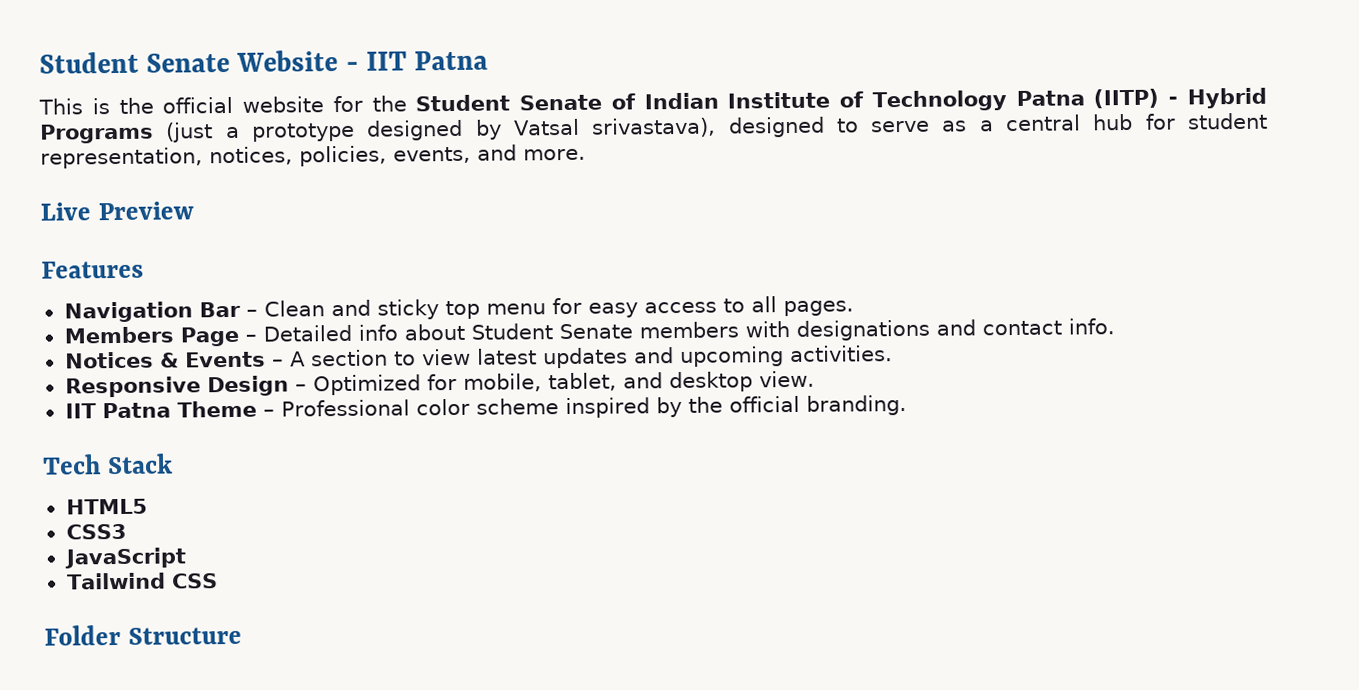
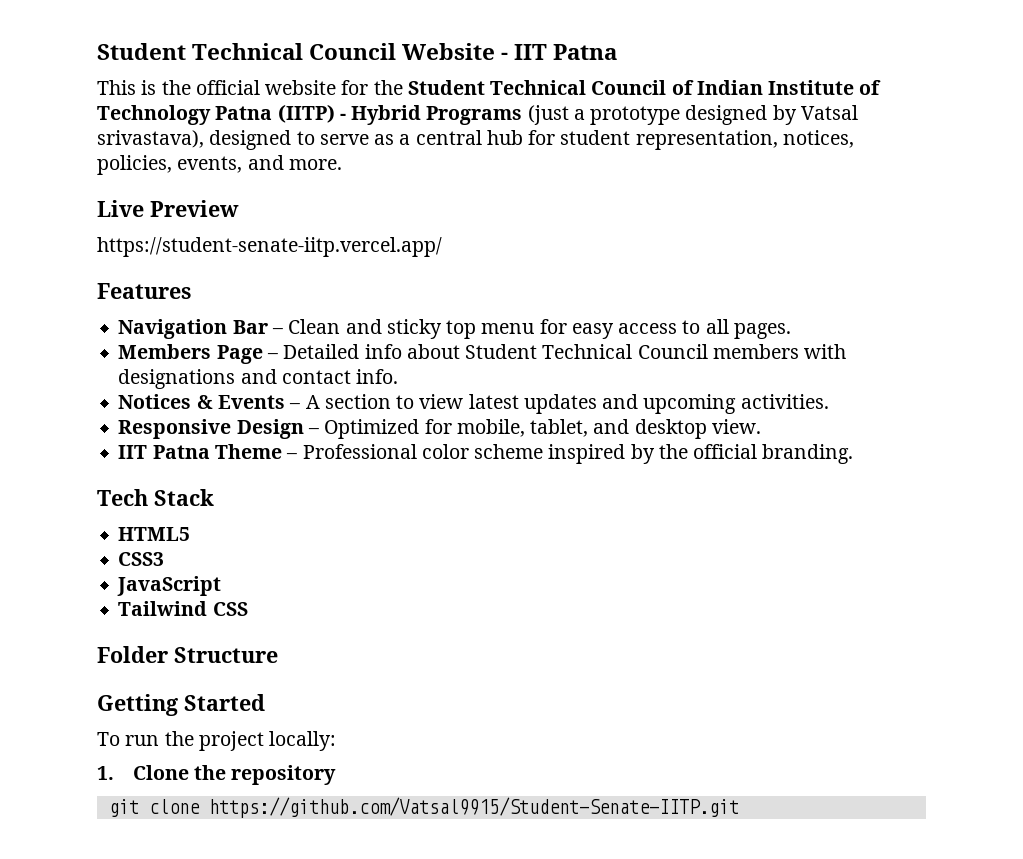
[39,51,231,74] Student Senate -> [97,43,397,60] Student Technical Council
[519,94,603,111] Senate -> [490,80,667,95] Technical Council
(194, 211) none -> [97,237,442,257] // https://student-senate-iitp.vercel.app/
[558,323,633,340] Senate -> [542,344,708,359] Technical Council
(242, 635) none -> [97,694,265,716] [97,731,337,751] [97,765,337,785] [108,797,739,818] // Getting Started // To run the project locally: // 1. Clone the repository // git clone https://github.com/Vatsal9915/Student-Senate-IITP.git

